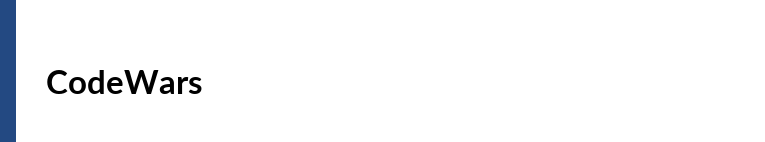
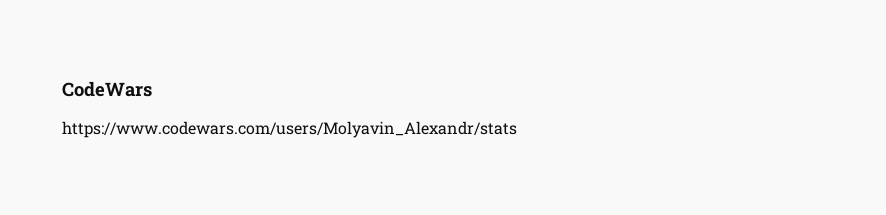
(203, 82) none -> [62,121,517,138] // https://www.codewars.com/users/Molyavin_Alexandr/stats

